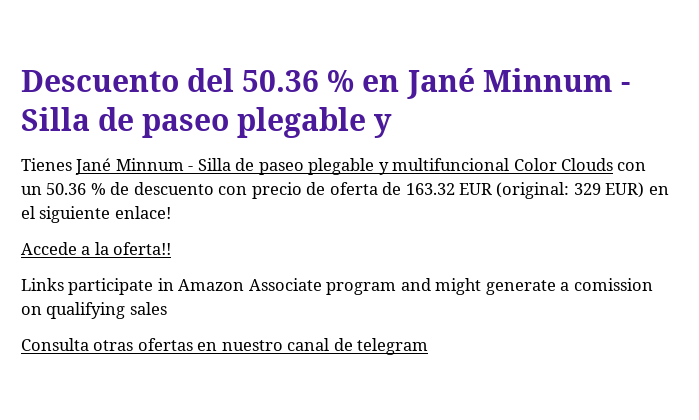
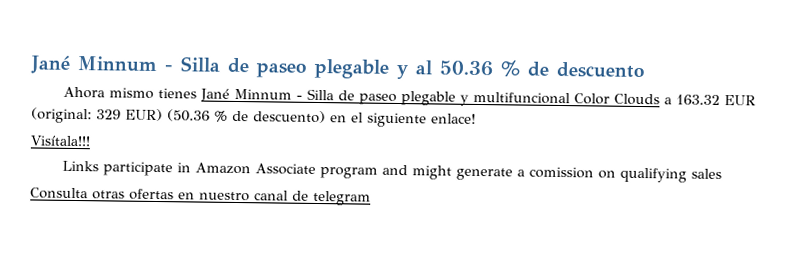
[21,68,630,99] [21,107,393,138] [21,158,72,171] Descuento del 50.36 % en Jané Minnum - Silla de paseo plegable y // Tienes -> [30,55,645,80] [62,86,197,99] Jané Minnum - Silla de paseo plegable y al 50.36 % de descuento // Ahora mismo tienes
[617,162,647,171] [21,182,402,199] con un 50.36 % de descuento con precio de oferta de -> [663,97,672,105] a
(645, 190) none -> [167,109,326,124] (50.36 % de descuento)
[21,242,172,255] Accede a la oferta!! -> [30,135,91,147] Visítala!!!

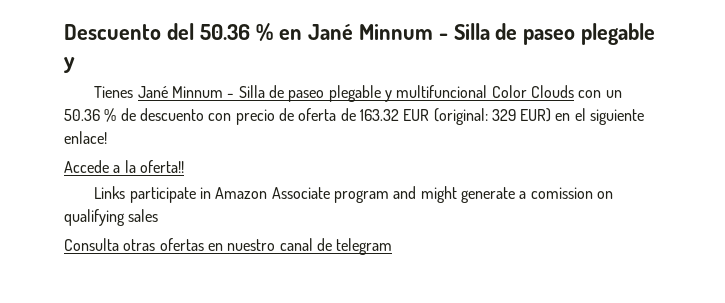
[30,55,645,80] [62,86,197,99] Jané Minnum - Silla de paseo plegable y al 50.36 % de descuento // Ahora mismo tienes -> [64,23,656,45] [64,57,75,73] [94,86,134,98] Descuento del 50.36 % en Jané Minnum - Silla de paseo plegable y // Tienes
[663,97,672,105] a -> [578,90,622,98] [64,108,356,125] con un 50.36 % de descuento con precio de oferta de
[167,109,326,124] (50.36 % de descuento) -> (552, 115) none
[30,135,91,147] Visítala!!! -> [64,160,184,173] Accede a la oferta!!

